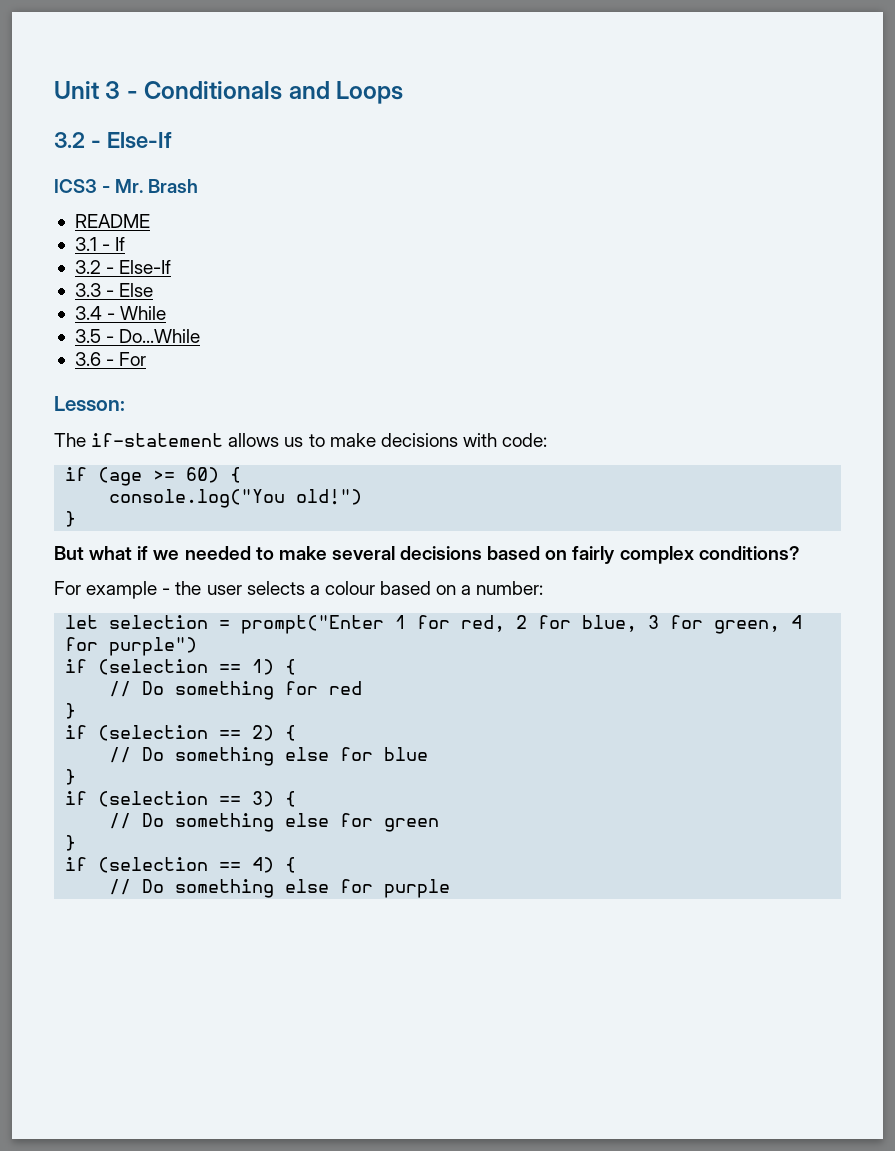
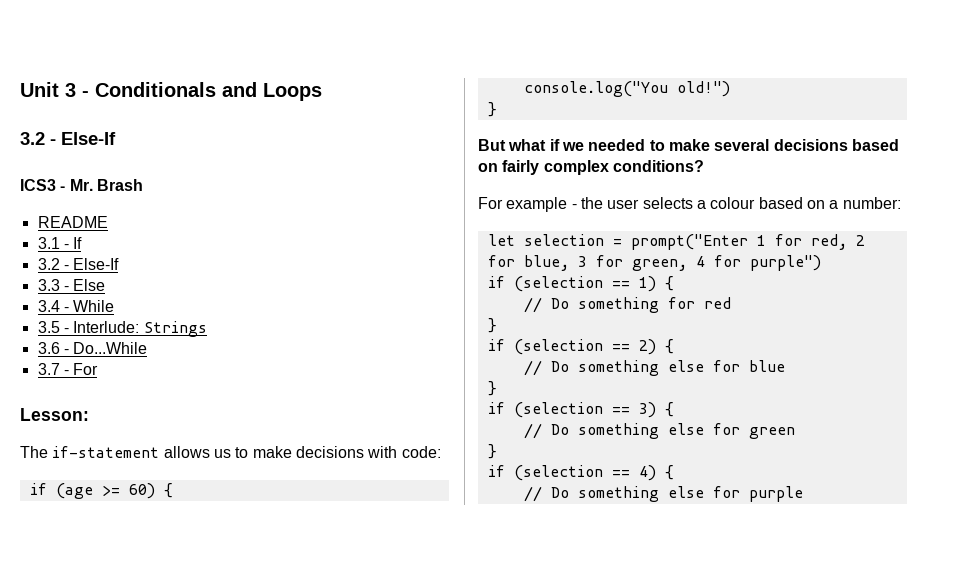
(115, 339) none -> [73,321,207,337] [37,342,69,354] Interlude: Strings // 3.6 -
[74,352,101,366] 3.6 -> [37,363,60,375] 3.7

